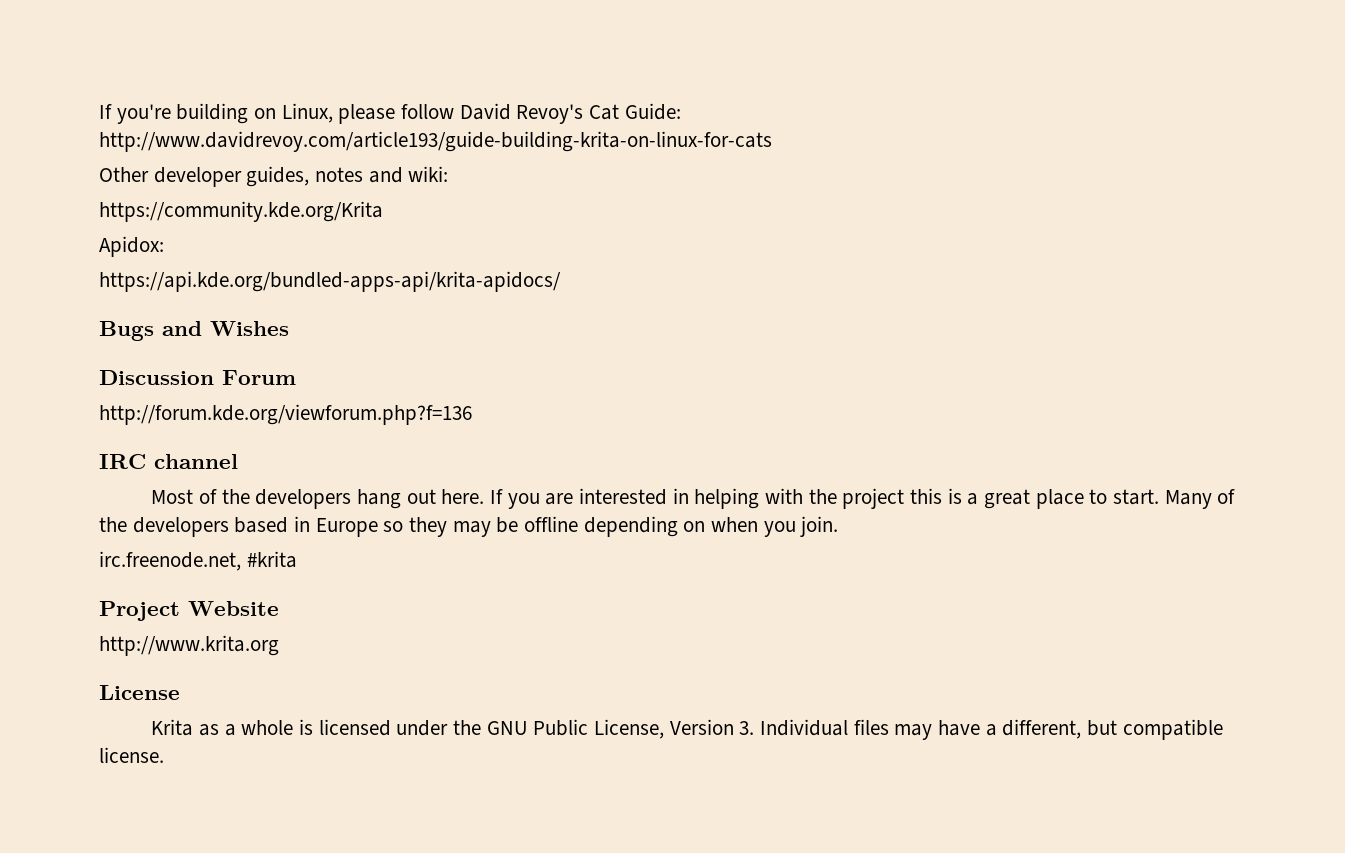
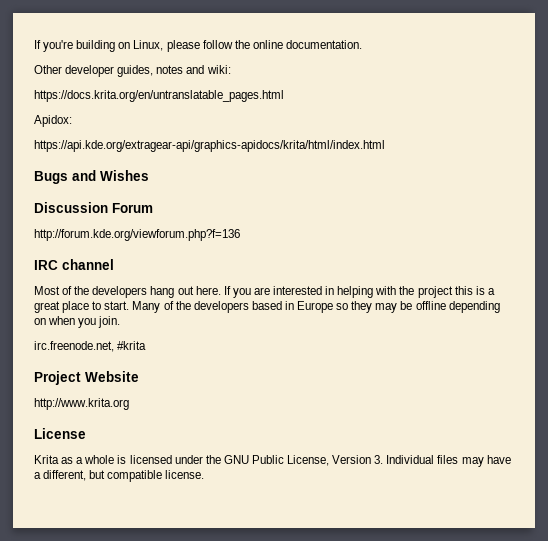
[459,103,681,124] [99,131,772,152] David Revoy's Cat Guide: http://www.davidrevoy.com/article193/guide-building-krita-on-linux-for-cats -> [234,40,362,49] the online documentation.
[99,201,383,222] https://community.kde.org/Krita -> [34,90,284,102] https://docs.krita.org/en/untranslatable_pages.html
[99,271,561,292] https://api.kde.org/bundled-apps-api/krita-apidocs/ -> [34,140,385,152] https://api.kde.org/extragear-api/graphics-apidocs/krita/html/index.html

